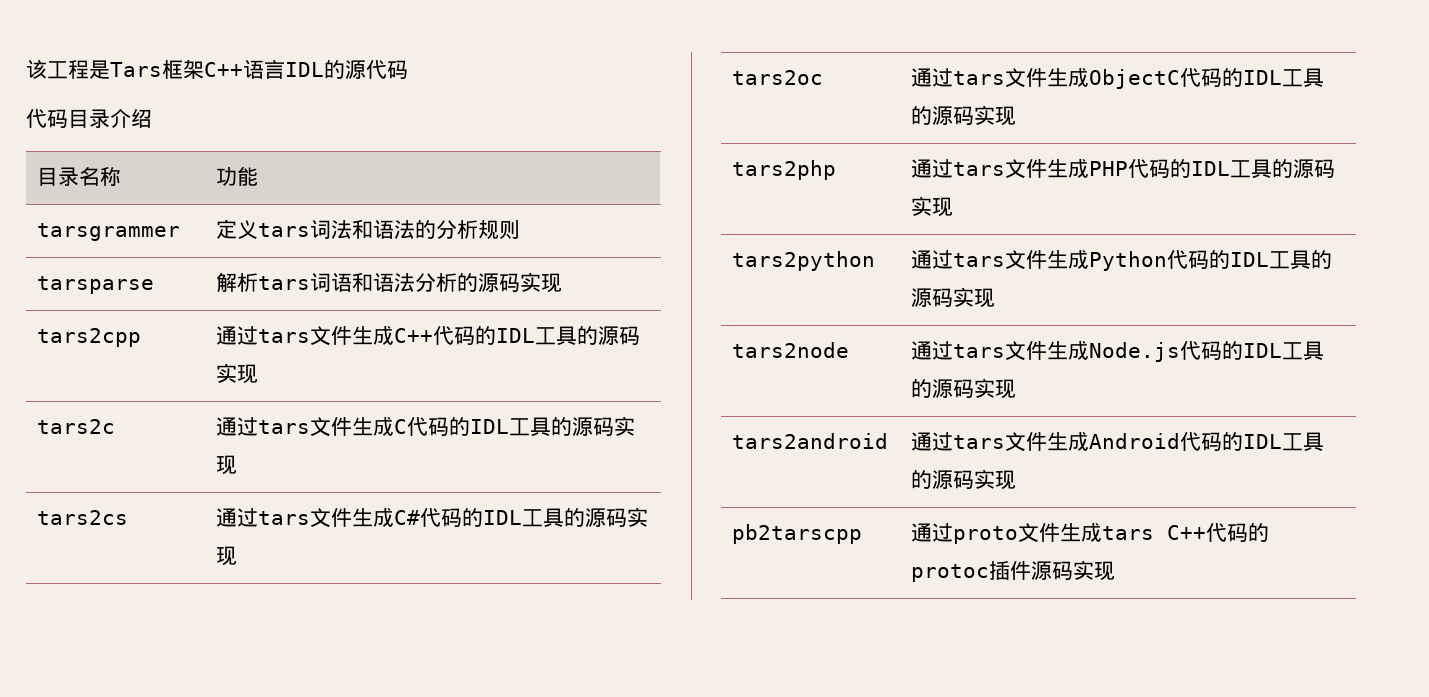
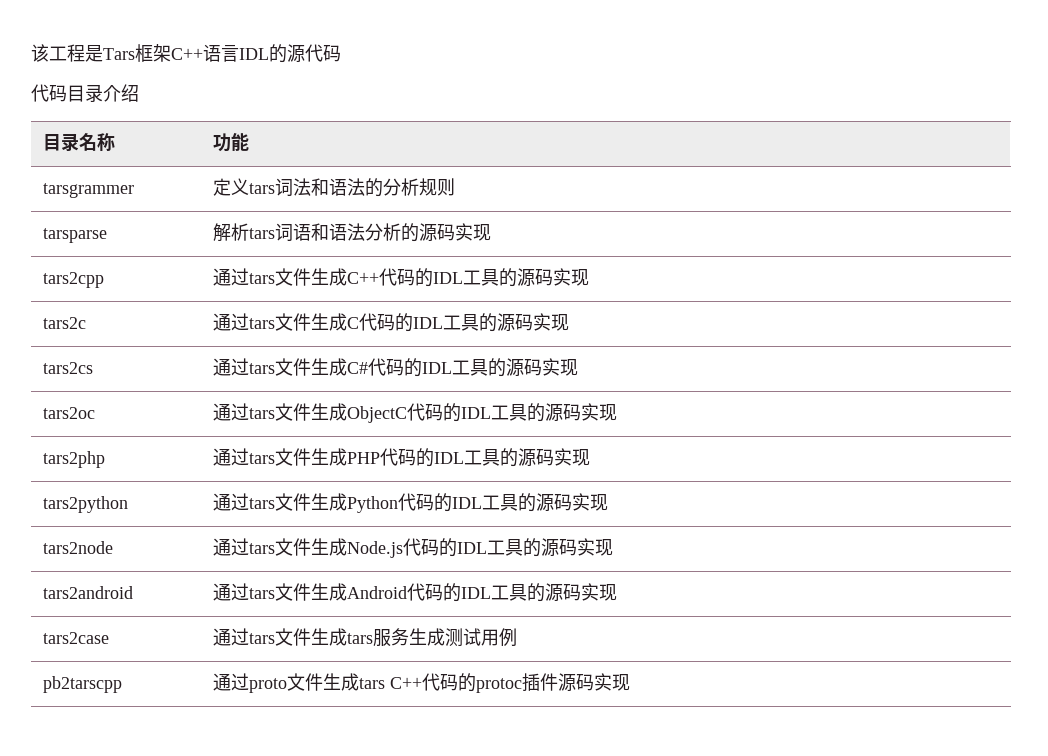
(1017, 480) none -> [43,632,110,644] [213,628,518,647] // tars2case | 通过tars文件生成tars服务生成测试用例

